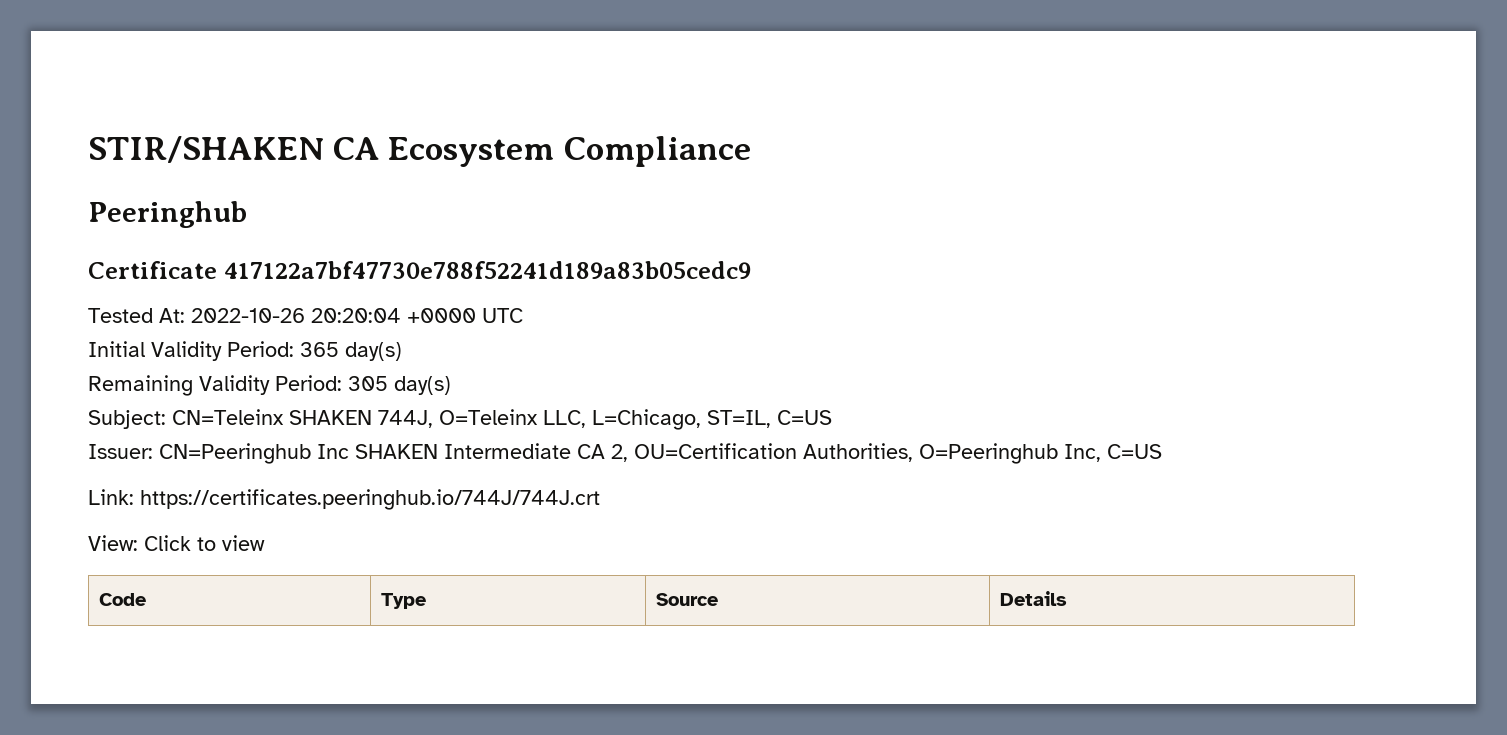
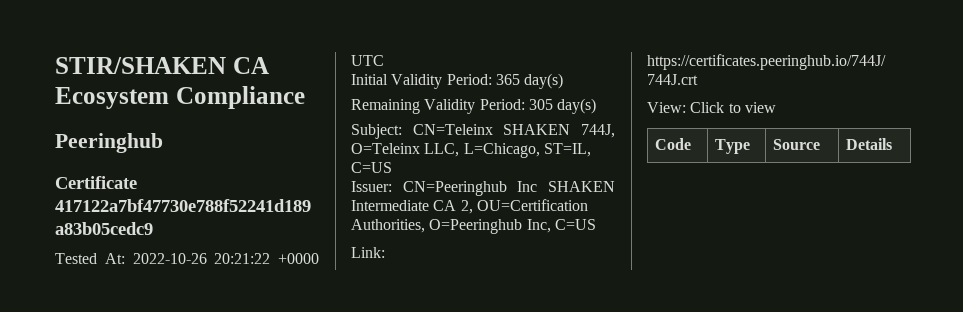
[311,308,401,323] 20:20:04 -> [214,253,271,264] 20:21:22

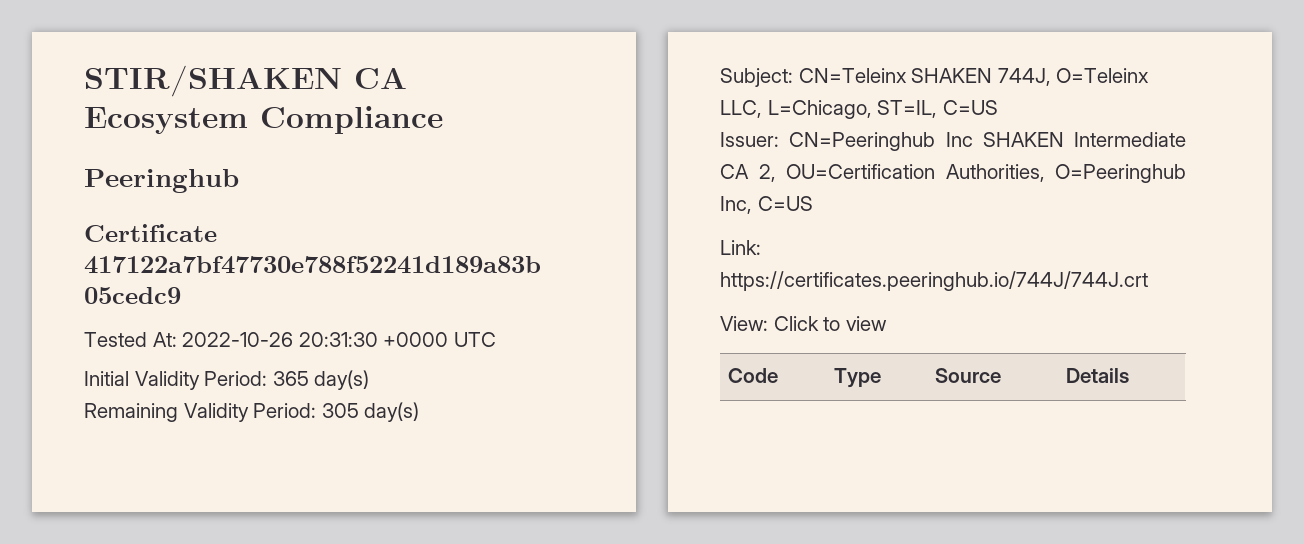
[214,253,271,264] 20:21:22 -> [298,332,378,347] 20:31:30

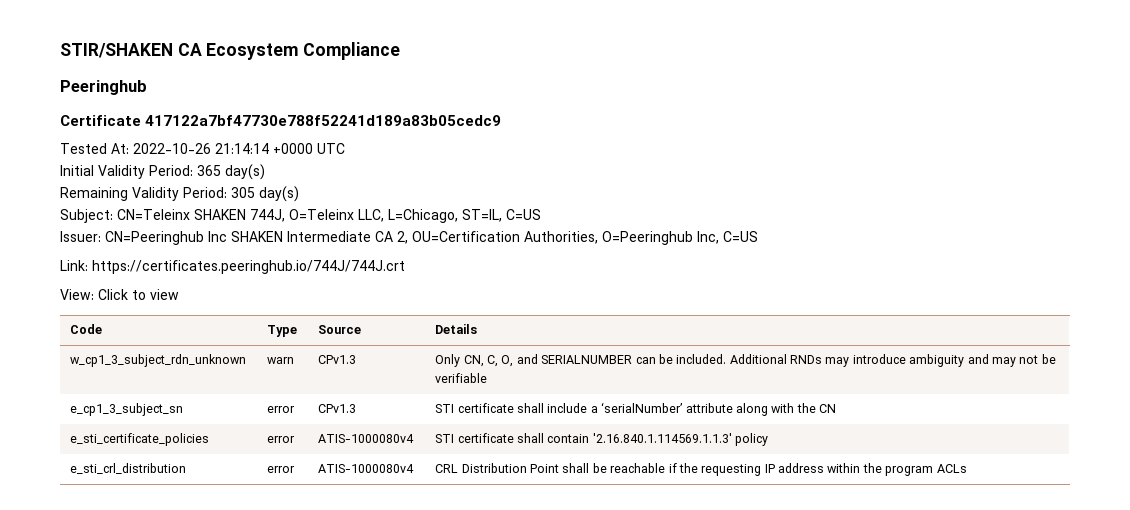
[298,332,378,347] 20:31:30 -> [215,143,269,154] 21:14:14
(1130, 375) none -> [70,354,247,367] [267,357,295,364] [318,355,357,364] [435,354,1056,367] [435,373,488,383] [70,403,184,416] [267,406,296,413] [318,404,357,413] [435,402,837,416] [70,433,210,446] [267,436,296,443] [318,434,415,443] [435,433,769,446] [70,463,187,474] [267,466,296,473] [318,464,415,473] [435,463,967,476] // w_cp1_3_subject_rdn_unknown | warn | CPv1.3 | Only CN, C, O, and SERIALNUMBER can be included. Additional RNDs may introduce ambiguity and may not be verifiable // e_cp1_3_subject_sn | error | CPv1.3 | STI certificate shall include a ‘serialNumber’ attribute along with the CN // e_sti_certificate_policies | error | ATIS-1000080v4 | STI certificate shall contain '2.16.840.1.114569.1.1.3' policy // e_sti_crl_distribution | error | ATIS-1000080v4 | CRL Distribution Point shall be reachable if the requesting IP address within the program ACLs

